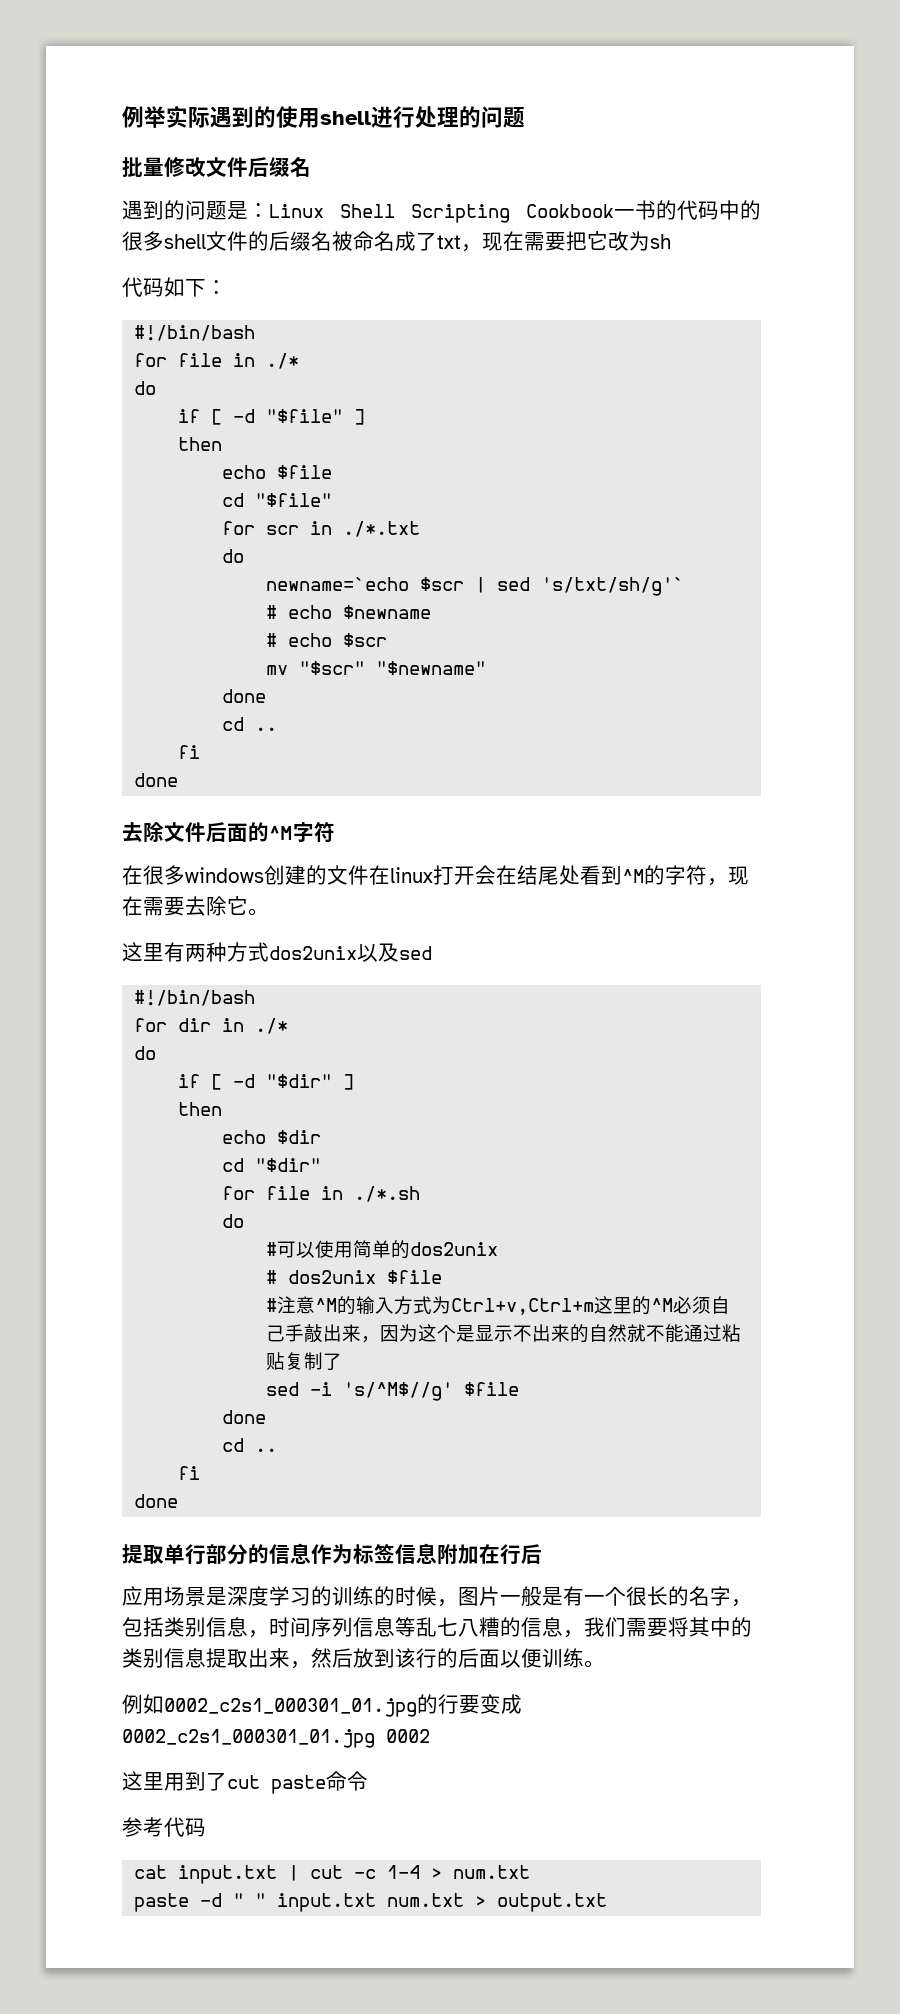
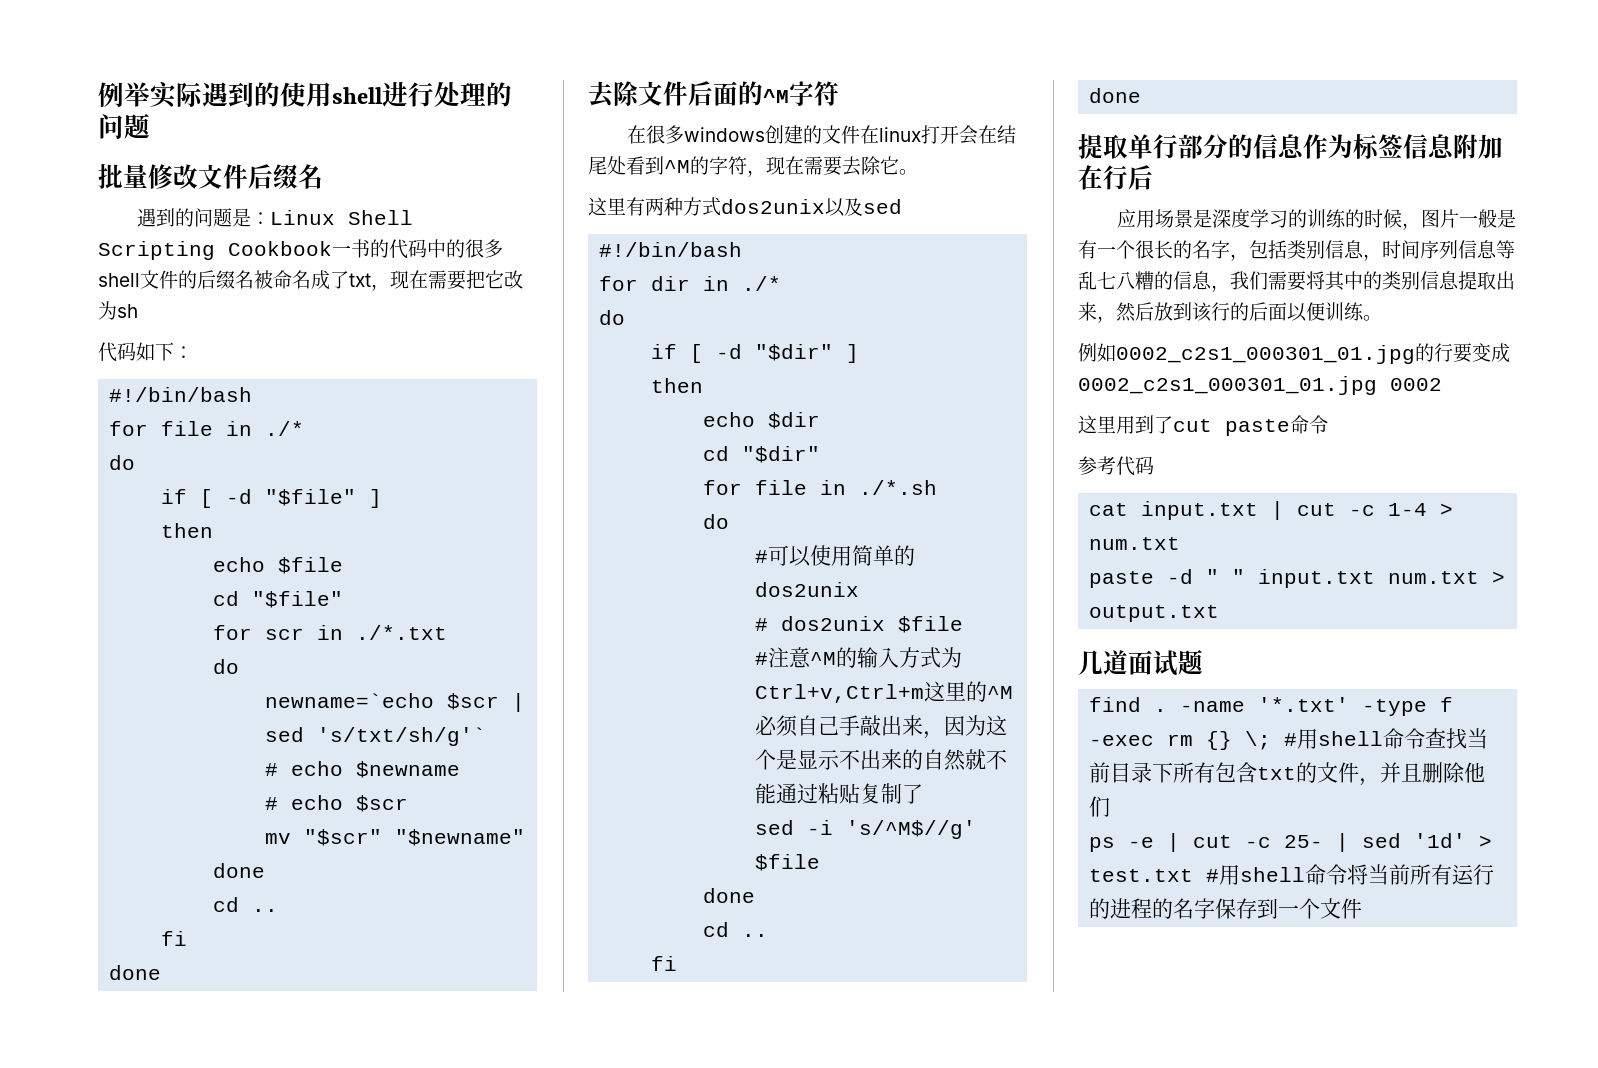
(608, 1902) none -> [1078,649,1203,676] [1089,697,1454,716] [1089,728,1489,750] [1089,762,1486,786] [1089,796,1111,817] [1089,833,1493,852] [1089,864,1495,885] [1089,898,1363,919] // 几道面试题 // find . -name '*.txt' -type f -exec rm {} \; #用shell命令查找当前目录下所有包含txt的文件，并且删除他们 // ps -e | cut -c 25- | sed '1d' > test.txt #用shell命令将当前所有运行的进程的名字保存到一个文件

